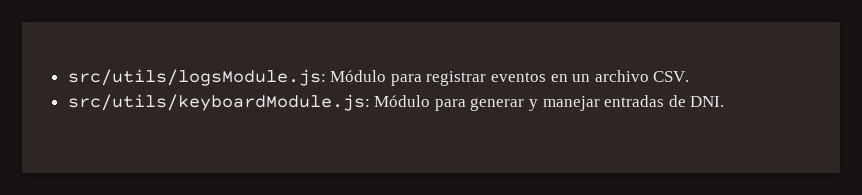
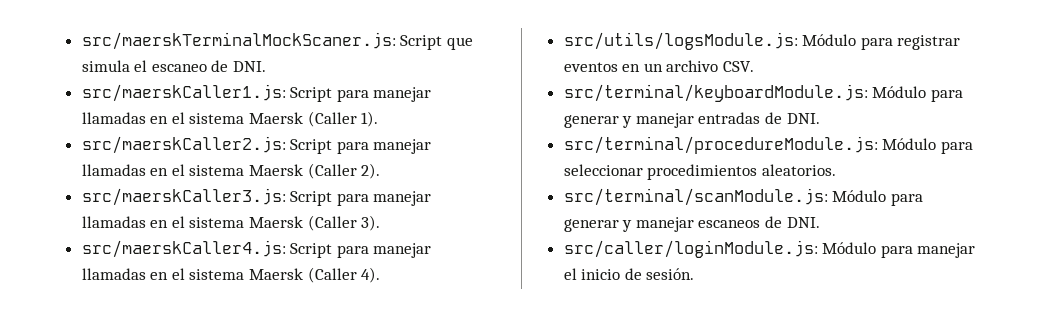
(67, 77) none -> [81,32,473,50] [81,60,267,72] [81,84,432,102] [81,111,379,127] [81,136,432,154] [81,163,381,179] [81,188,432,206] [81,215,381,231] [81,240,432,258] [81,267,381,283] src/maerskTerminalMockScaner.js: Script que simula el escaneo de DNI. // src/maerskCaller1.js: Script para manejar llamadas en el sistema Maersk (Caller 1). // src/maerskCaller2.js: Script para manejar llamadas en el sistema Maersk (Caller 2). // src/maerskCaller3.js: Script para manejar llamadas en el sistema Maersk (Caller 3). // src/maerskCaller4.js: Script para manejar llamadas en el sistema Maersk (Caller 4). //
[67,94,370,111] src/utils/keyboardModule.js: -> [563,84,868,102] src/terminal/keyboardModule.js:
(725, 101) none -> [563,136,973,154] [563,164,836,180] [563,188,923,206] [563,216,820,232] [563,240,976,258] [563,268,695,280] // src/terminal/procedureModule.js: Módulo para seleccionar procedimientos aleatorios. // src/terminal/scanModule.js: Módulo para generar y manejar escaneos de DNI. // src/caller/loginModule.js: Módulo para manejar el inicio de sesión.

